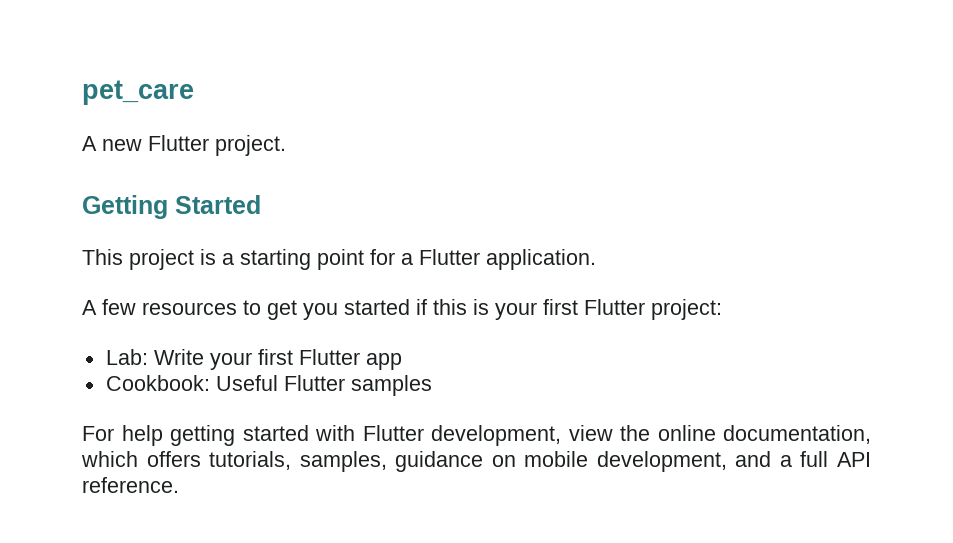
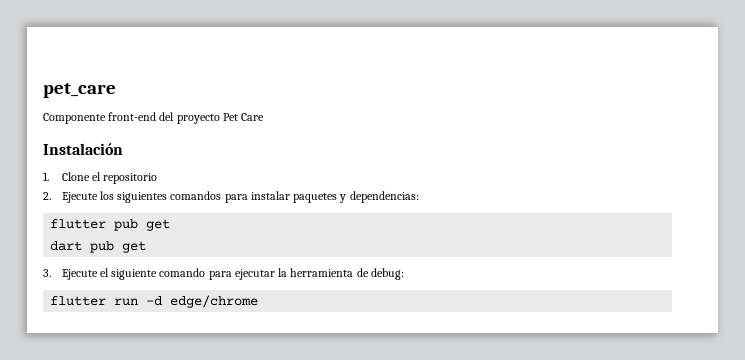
[82,135,286,156] [82,195,261,219] [82,249,596,270] [82,299,722,320] [105,349,402,370] [105,375,432,396] [82,425,871,446] [81,451,871,472] [82,477,179,493] A new Flutter project. // Getting Started // This project is a starting point for a Flutter application. // A few resources to get you started if this is your first Flutter project: // Lab: Write your first Flutter app // Cookbook: Useful Flutter samples // For help getting started with Flutter development, view the online documentation, which offers tutorials, samples, guidance on mobile development, and a full API reference. -> [43,112,265,124] [43,143,123,155] [43,172,158,184] [43,191,419,203] [50,219,171,231] [50,241,147,253] [43,268,404,280] [50,295,259,308] Componente front-end del proyecto Pet Care // Instalación // 1. Clone el repositorio // 2. Ejecute los siguientes comandos para instalar paquetes y dependencias: // flutter pub get // dart pub get // 3. Ejecute el siguiente comando para ejecutar la herramienta de debug: // flutter run -d edge/chrome

